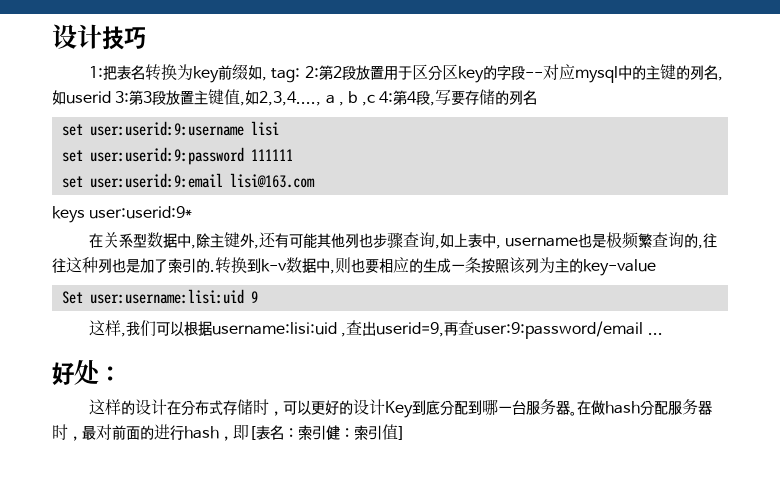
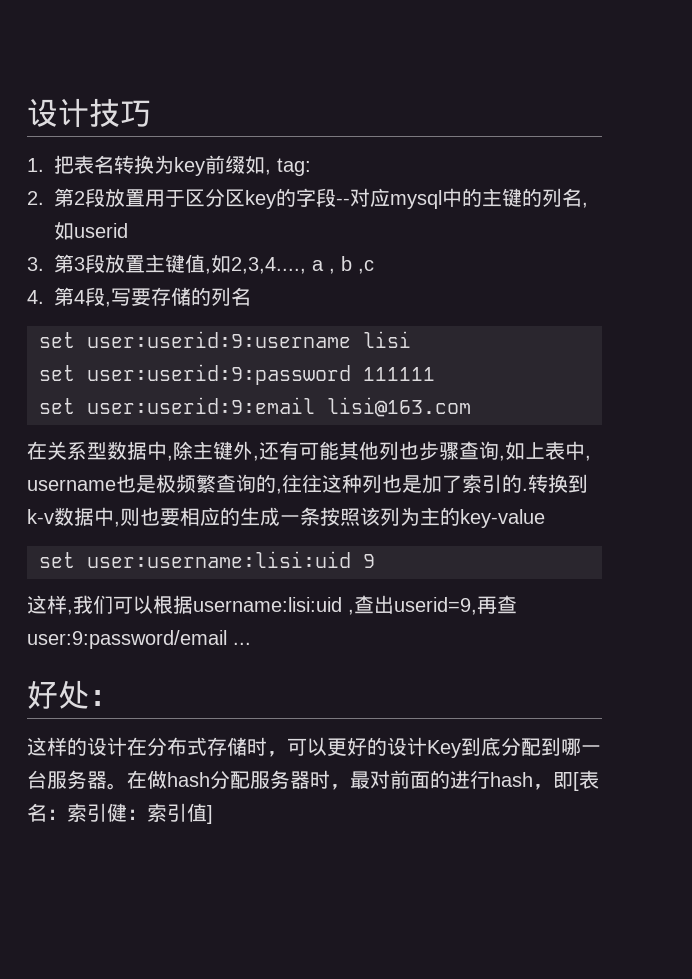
[88,66,103,78] 1: -> [27,158,44,172] 1.
[304,66,319,78] 2: -> [27,191,44,205] // 2.
[115,91,130,103] 3: -> [27,257,44,271] // 3.
[378,91,393,103] 4: -> [27,290,44,304] // 4.
[52,206,193,223] // keys user:userid:9* -> (471, 407) none
[61,291,83,304] Set -> [39,552,75,568] set

